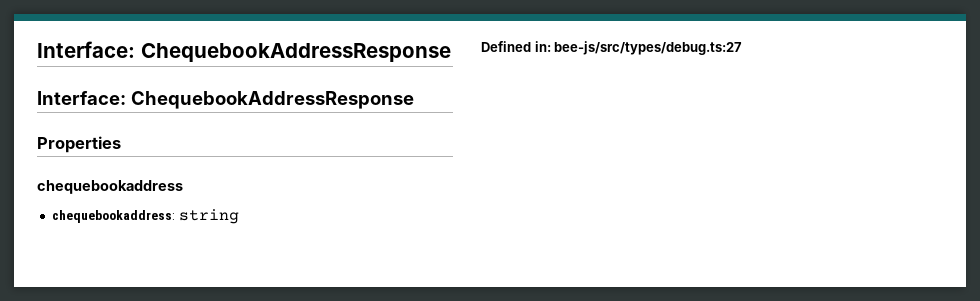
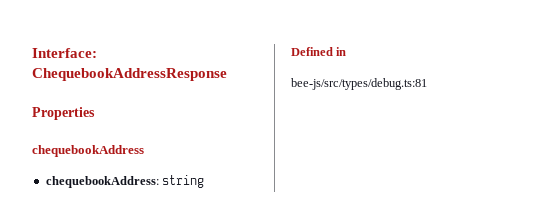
[37,41,451,62] [37,91,414,109] Interface: ChequebookAddressResponse // Interface: ChequebookAddressResponse -> [32,48,97,58] [32,68,227,81] Interface: ChequebookAddressResponse
[37,180,183,194] [51,210,175,223] chequebookaddress // chequebookaddress: -> [32,145,144,157] [45,176,159,188] chequebookAddress // chequebookAddress:
[534,41,743,55] in: bee-js/src/types/debug.ts:27 -> [336,47,347,56] [291,78,427,90] in // bee-js/src/types/debug.ts:81

